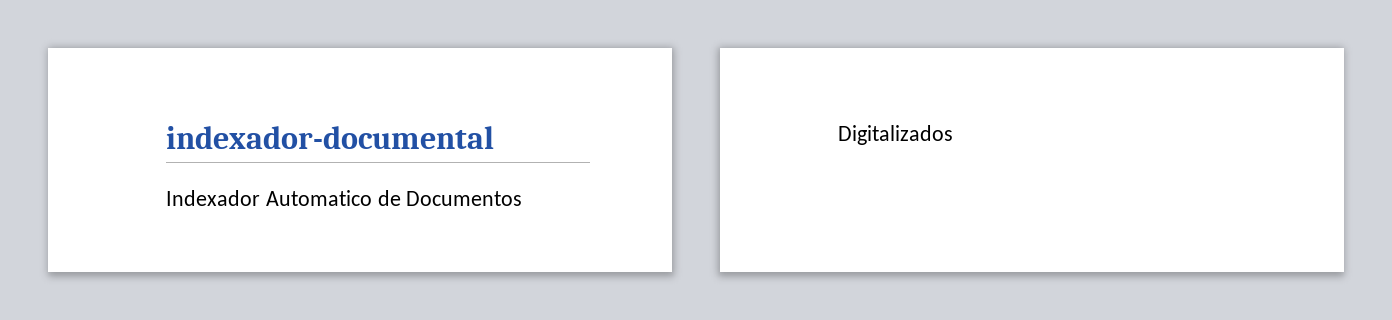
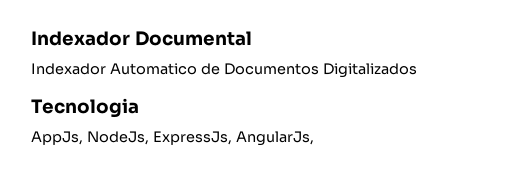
[166,126,494,149] indexador-documental -> [31,31,252,46] Indexador Documental
(953, 135) none -> [31,98,139,118] [31,131,314,146] // Tecnologia // AppJs, NodeJs, ExpressJs, AngularJs,

